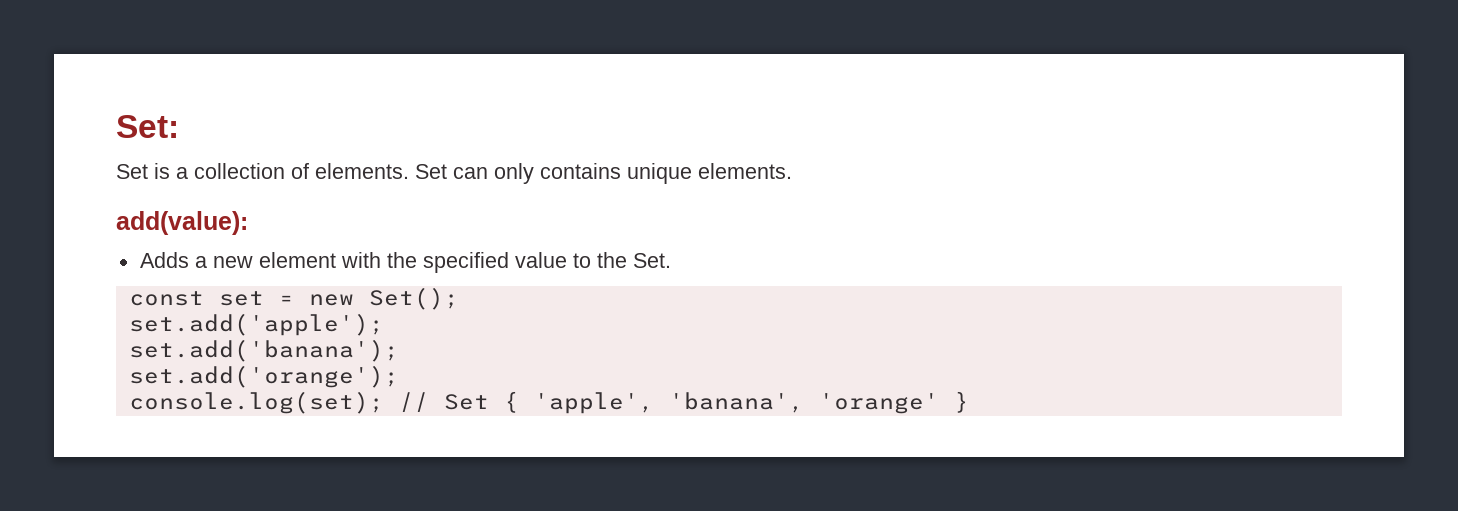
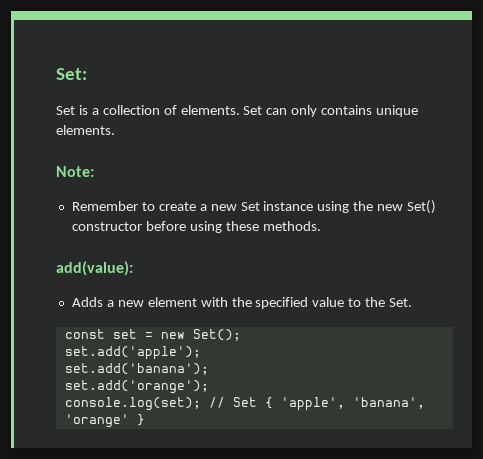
(792, 171) none -> [56,166,94,177] [71,200,437,214] [71,221,321,233] // Note: // Remember to create a new Set instance using the new Set() constructor before using these methods.

